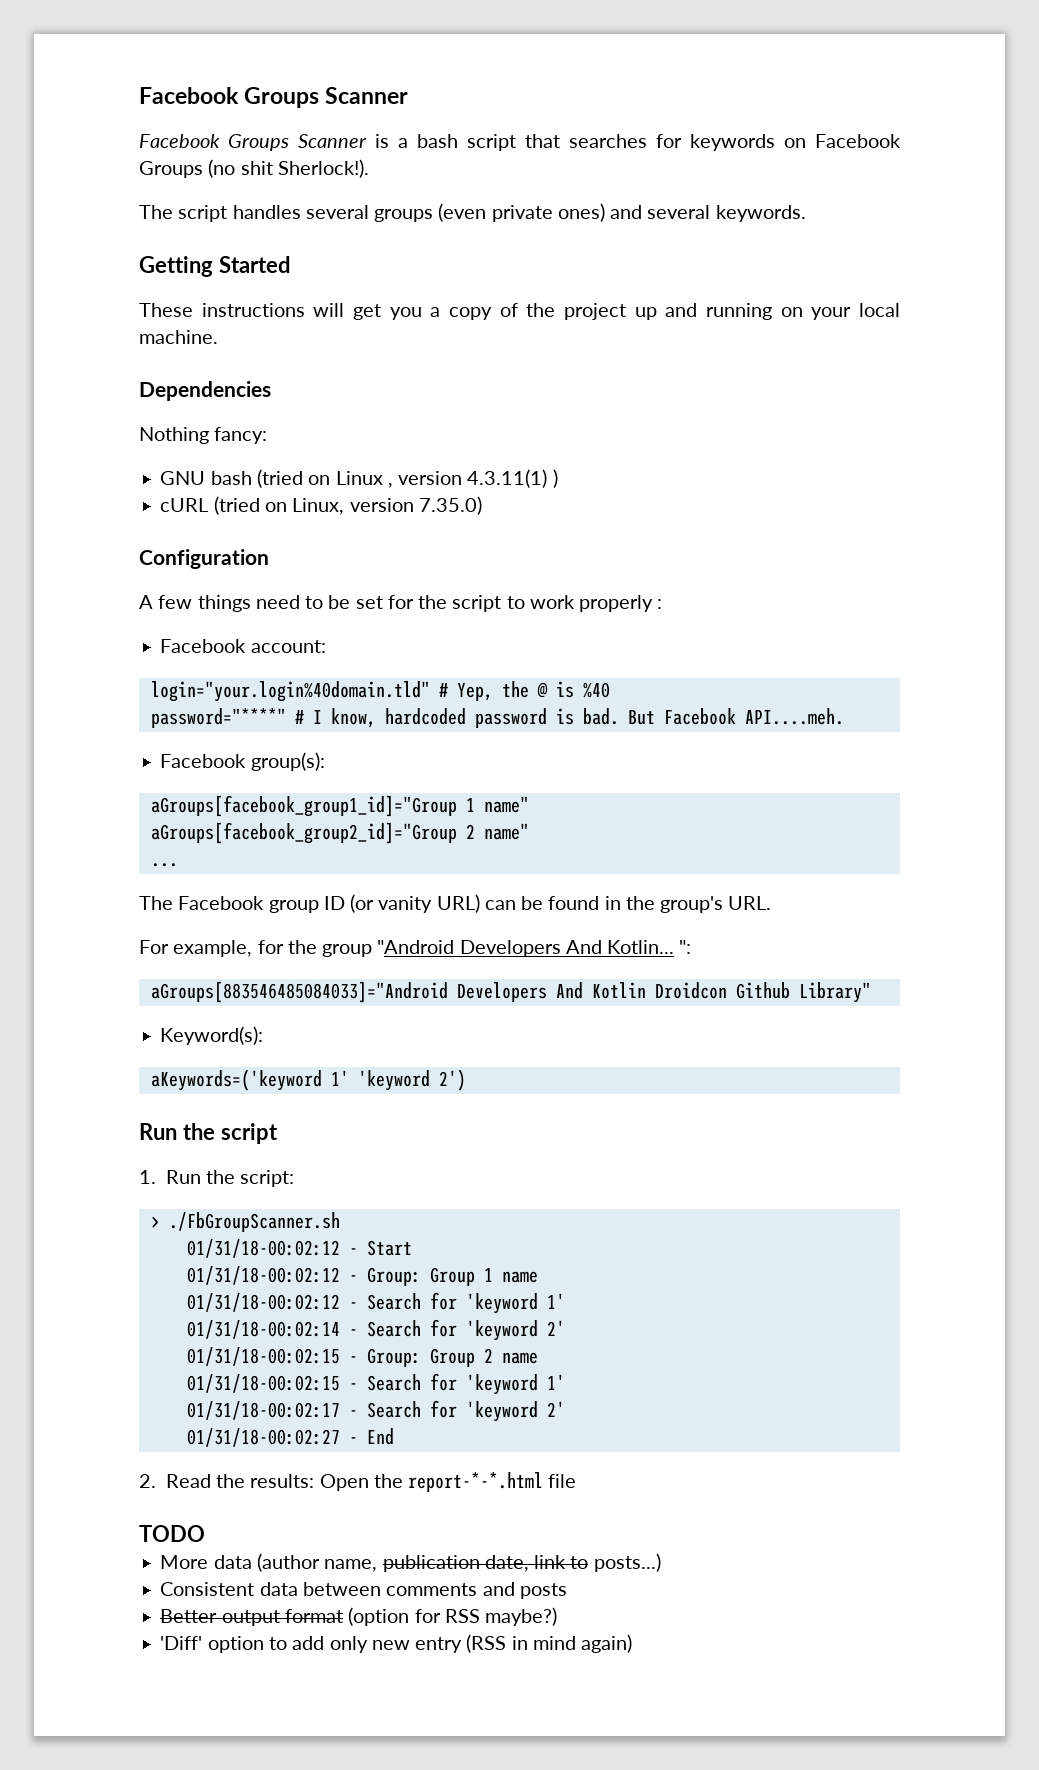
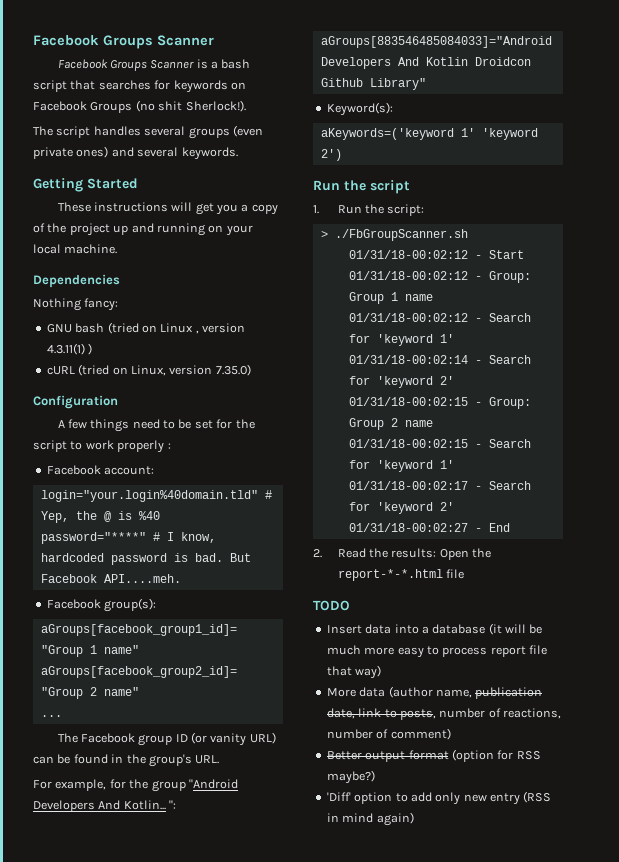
(205, 1533) none -> [326,623,543,635] [326,645,547,658] [326,665,382,679] // Insert data into a database (it will be much more easy to process report file that way)
[593,1553,661,1572] [160,1582,567,1599] posts...) // Consistent data between comments and posts -> [399,708,561,720] [326,728,451,740] posts, number of reactions, number of comment)

